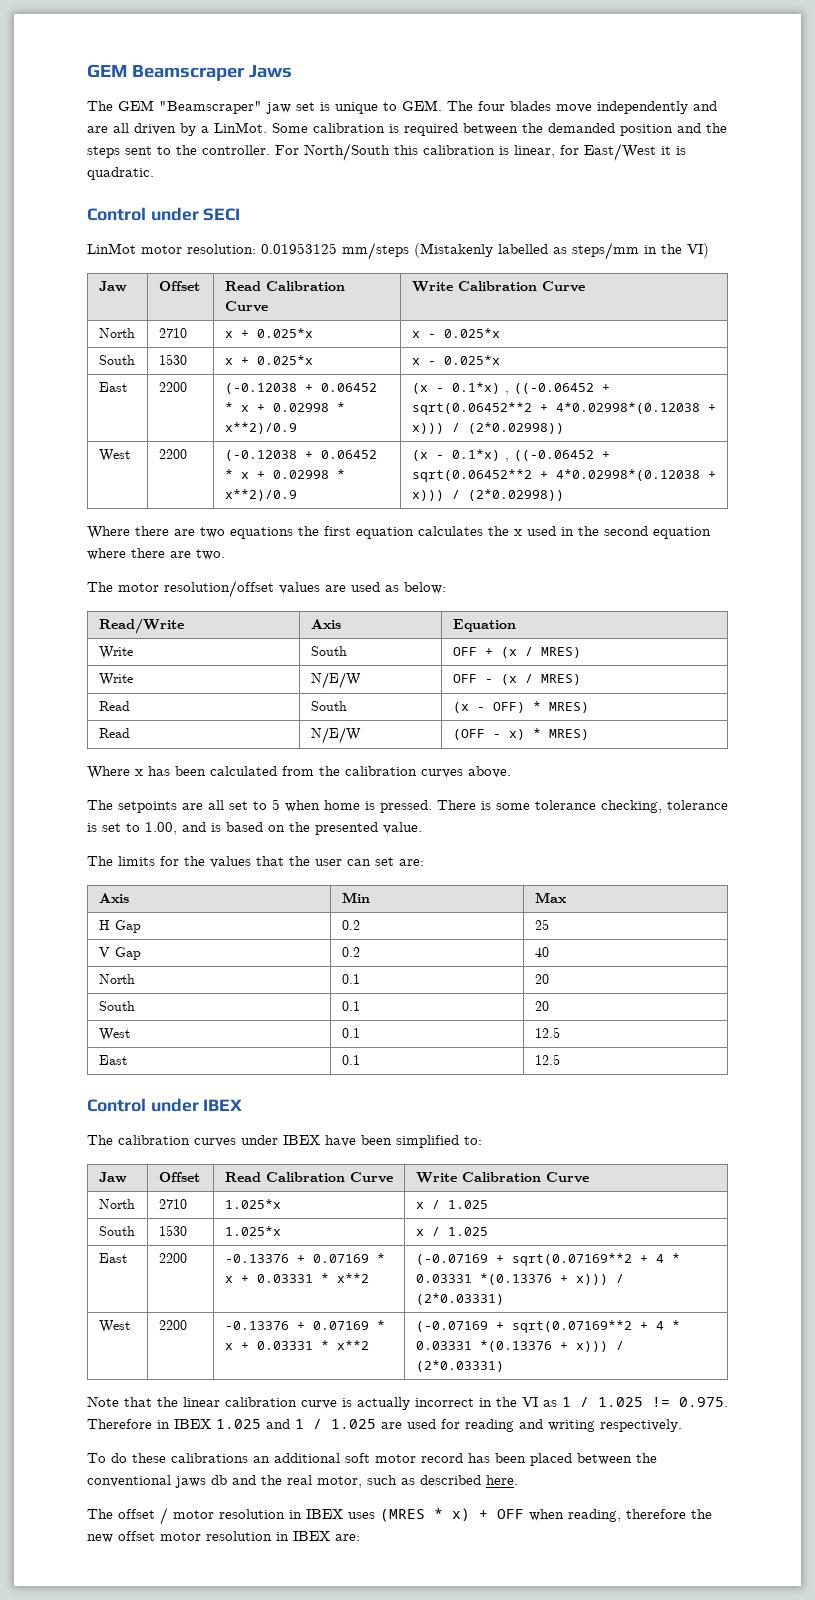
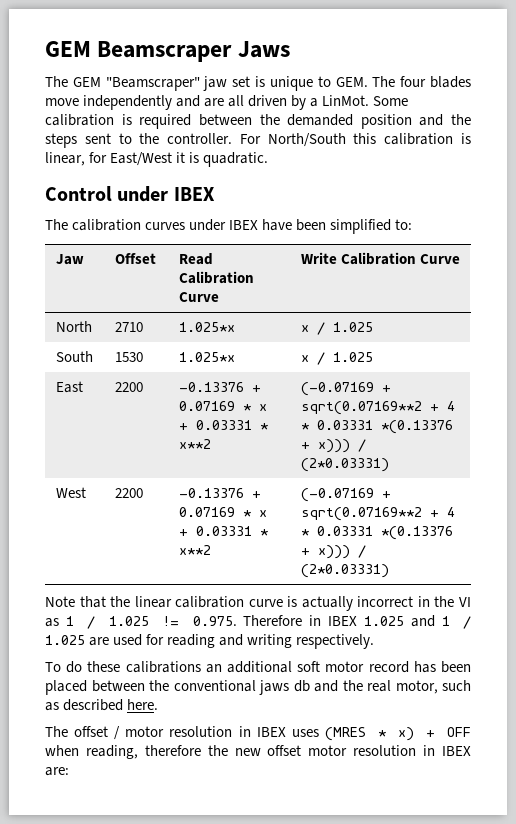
[87,207,241,221] [87,242,709,260] [98,281,127,292] [158,281,200,291] [224,281,345,291] [224,301,268,312] [411,281,585,292] [98,328,135,338] [158,328,187,338] [224,328,313,338] [411,328,500,338] [98,355,135,365] [158,354,187,365] [224,355,313,365] [411,355,500,365] [98,382,127,392] [158,382,187,392] [224,383,377,394] [224,402,345,412] [224,422,297,434] [411,382,610,395] [411,402,716,415] [411,422,564,434] [98,449,130,462] [158,449,187,459] [224,450,377,461] [224,469,345,479] [224,489,297,501] [411,449,610,462] [411,469,716,482] [411,489,564,501] [87,526,711,539] [87,548,225,560] [87,580,446,598] [98,618,184,634] [310,619,341,629] [452,619,516,632] [98,646,133,659] [310,646,347,656] [452,647,581,658] [98,673,133,686] [310,672,361,689] [452,674,581,685] [98,701,130,711] [310,701,347,711] [452,701,589,713] [98,728,130,738] [310,727,361,744] [452,728,589,740] [87,766,511,779] [87,799,728,813] [87,822,422,835] [87,856,424,868] [98,893,129,903] [341,892,370,903] [534,892,567,903] [98,920,141,933] [341,920,360,930] [534,919,549,930] [98,947,141,960] [341,947,360,957] [534,947,549,957] [98,974,135,984] [341,974,360,984] [534,974,549,984] [98,1001,135,1011] [341,1001,360,1011] [534,1001,549,1011] [98,1028,130,1041] [341,1028,360,1038] [534,1027,560,1038] [98,1055,127,1065] [341,1055,360,1065] [534,1054,560,1065] // Control under SECI // LinMot motor resolution: 0.01953125 mm/steps (Mistakenly labelled as steps/mm in the VI) // Jaw | Offset | Read Calibration Curve | Write Calibration Curve // North | 2710 | x + 0.025*x | x - 0.025*x // South | 1530 | x + 0.025*x | x - 0.025*x // East | 2200 | (-0.12038 + 0.06452 * x + 0.02998 * x**2)/0.9 | (x - 0.1*x) , ((-0.06452 + sqrt(0.06452**2 + 4*0.02998*(0.12038 + x))) / (2*0.02998)) // West | 2200 | (-0.12038 + 0.06452 * x + 0.02998 * x**2)/0.9 | (x - 0.1*x) , ((-0.06452 + sqrt(0.06452**2 + 4*0.02998*(0.12038 + x))) / (2*0.02998)) // Where there are two equations the first equation calculates the x used in the second equation where there are two. // The motor resolution/offset values are used as below: // Read/Write | Axis | Equation // Write | South | OFF + (x / MRES) // Write | N/E/W | OFF - (x / MRES) // Read | South | (x - OFF) * MRES) // Read | N/E/W | (OFF - x) * MRES) // Where x has been calculated from the calibration curves above. // The setpoints are all set to 5 when home is pressed. There is some tolerance checking, tolerance is set to 1.00, and is based on the presented value. // The limits for the values that the user can set are: // Axis | Min | Max // H Gap | 0.2 | 25 // V Gap | 0.2 | 40 // North | 0.1 | 20 // South | 0.1 | 20 // West | 0.1 | 12.5 // East | 0.1 | 12.5 -> (269, 159) none

